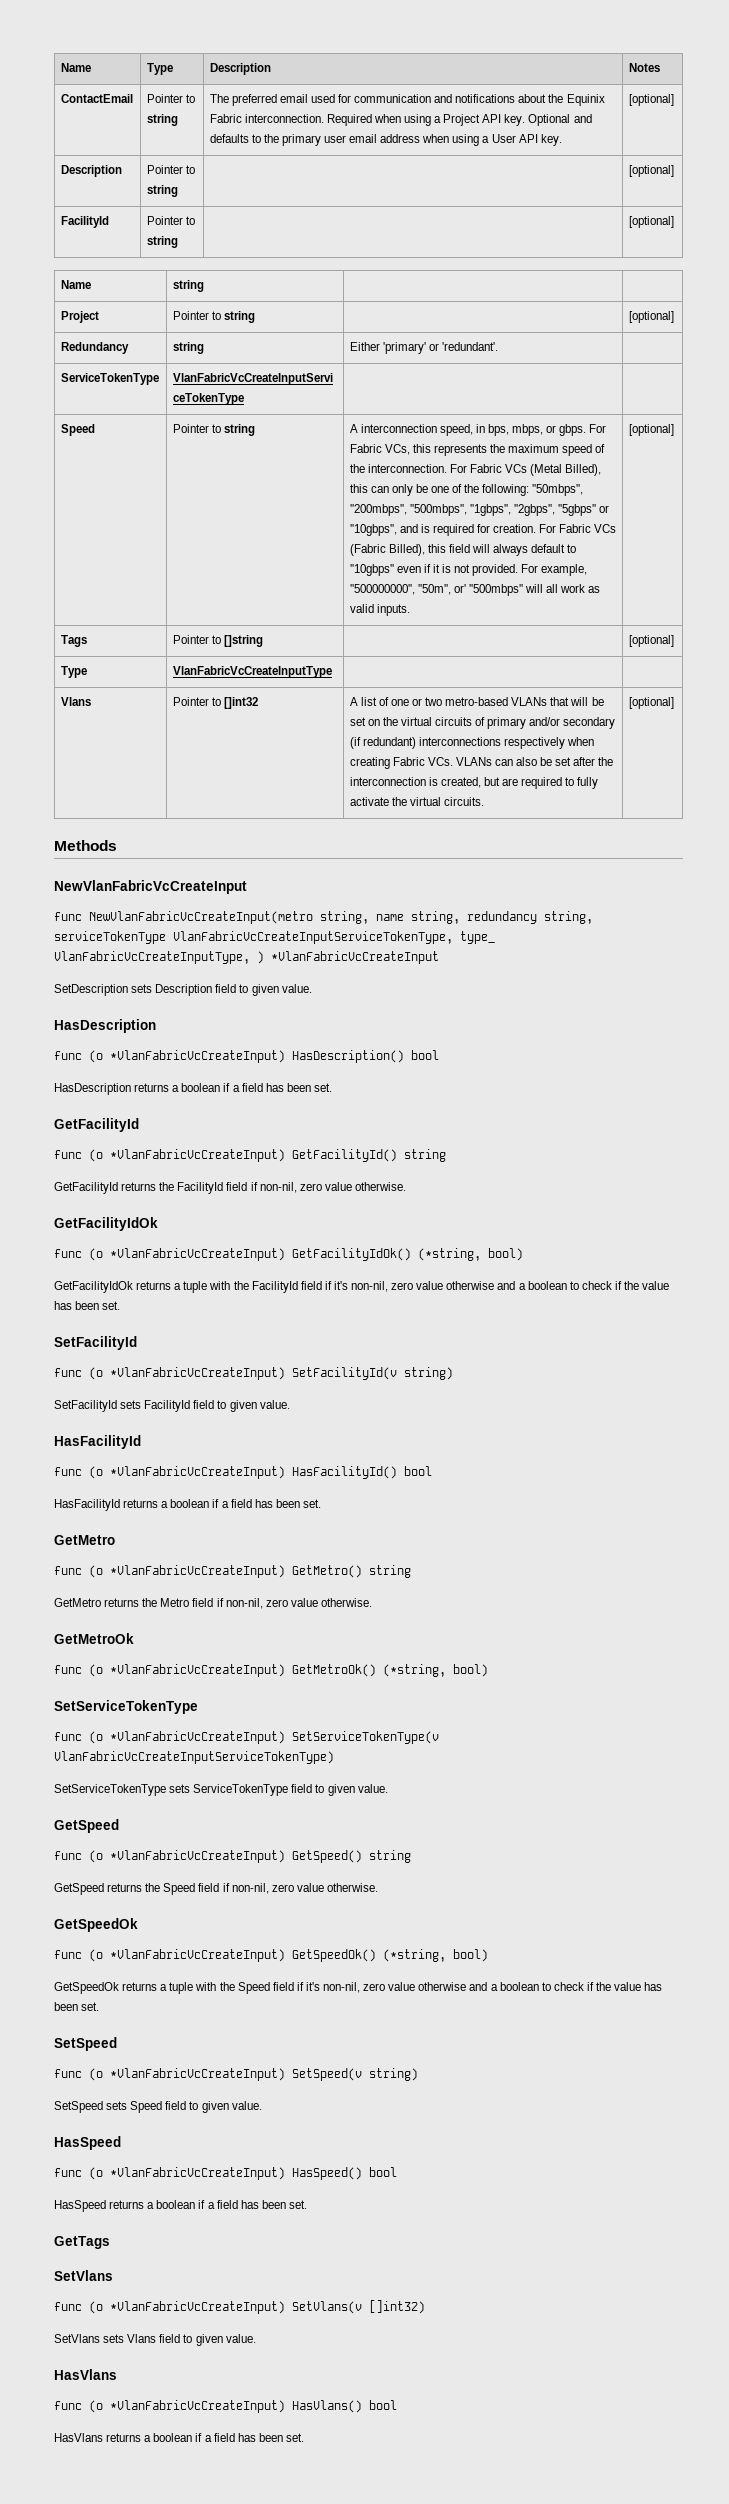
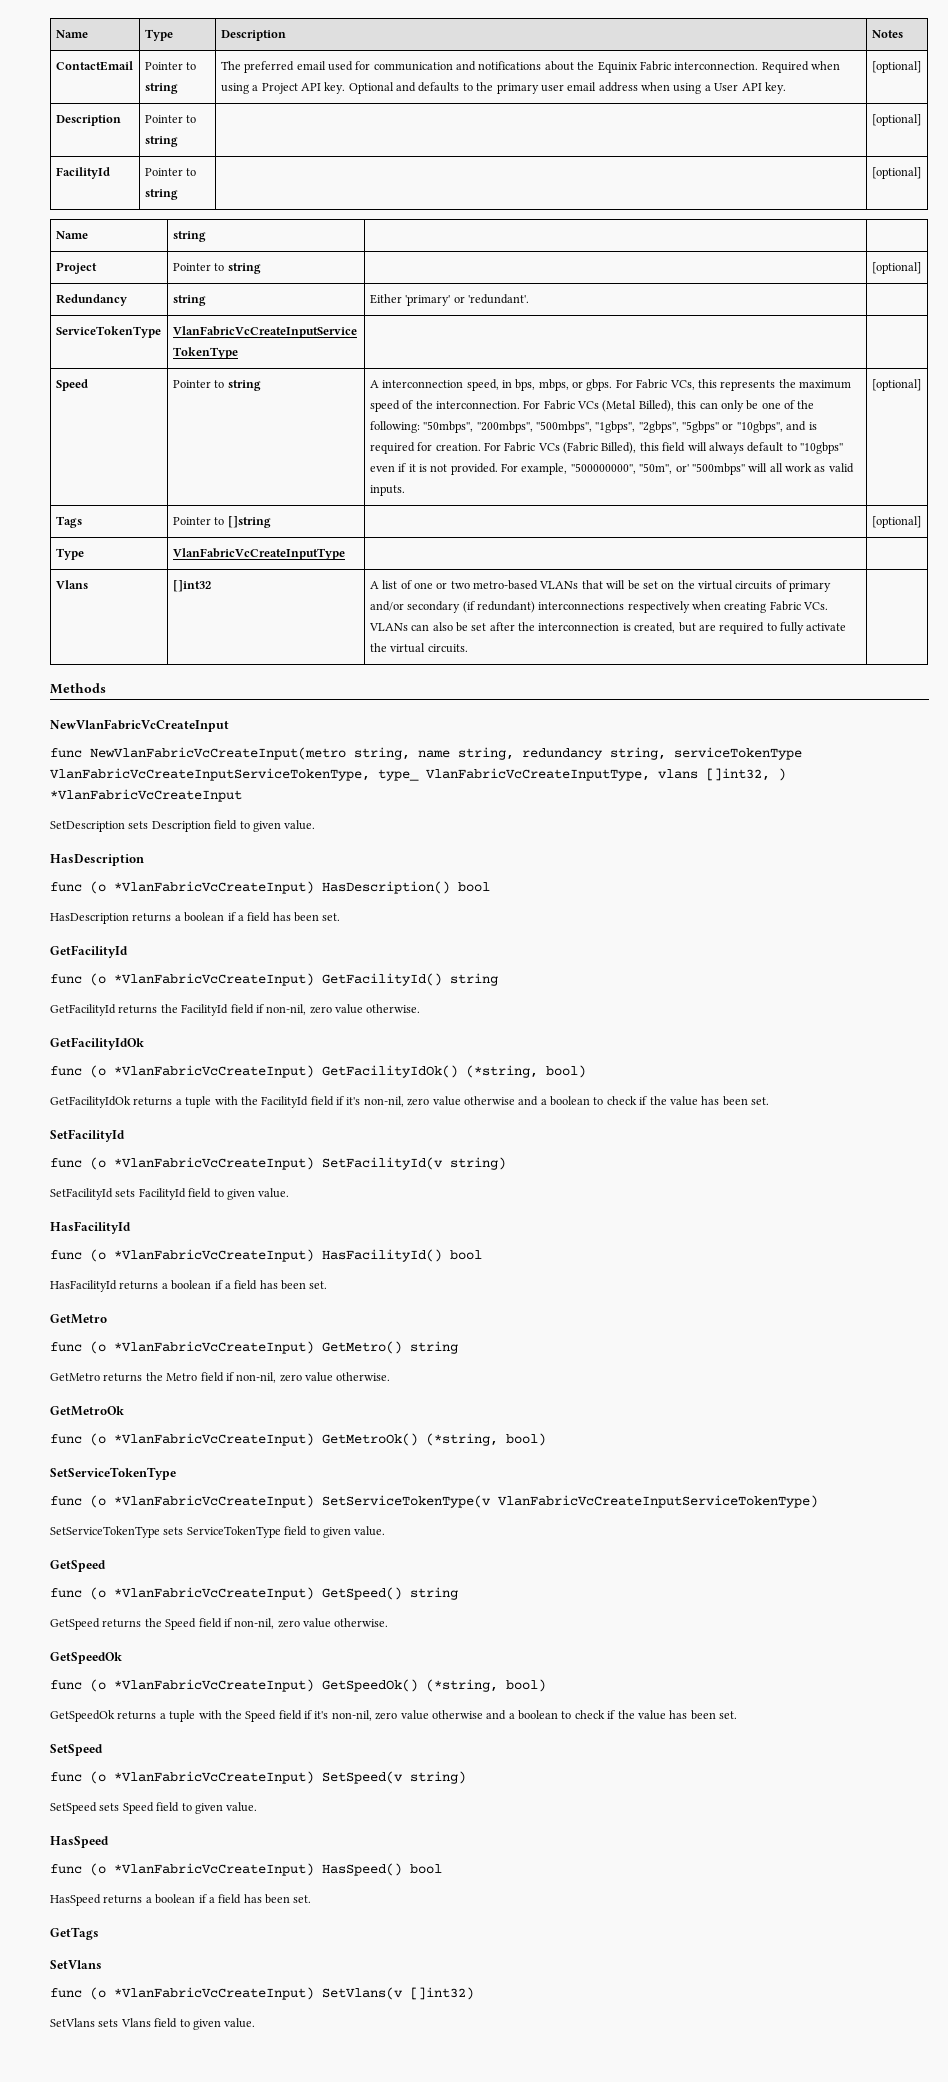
[172,697,221,706] Pointer to -> (88, 584) none
[628,697,674,709] [optional] -> (468, 648) none
(250, 957) none -> [658,768,770,781] vlans []int32,
[54,2369,117,2380] [54,2400,397,2413] [54,2433,304,2442] // HasVlans // func (o *VlanFabricVcCreateInput) HasVlans() bool // HasVlans returns a boolean if a field has been set. -> (256, 2023) none

